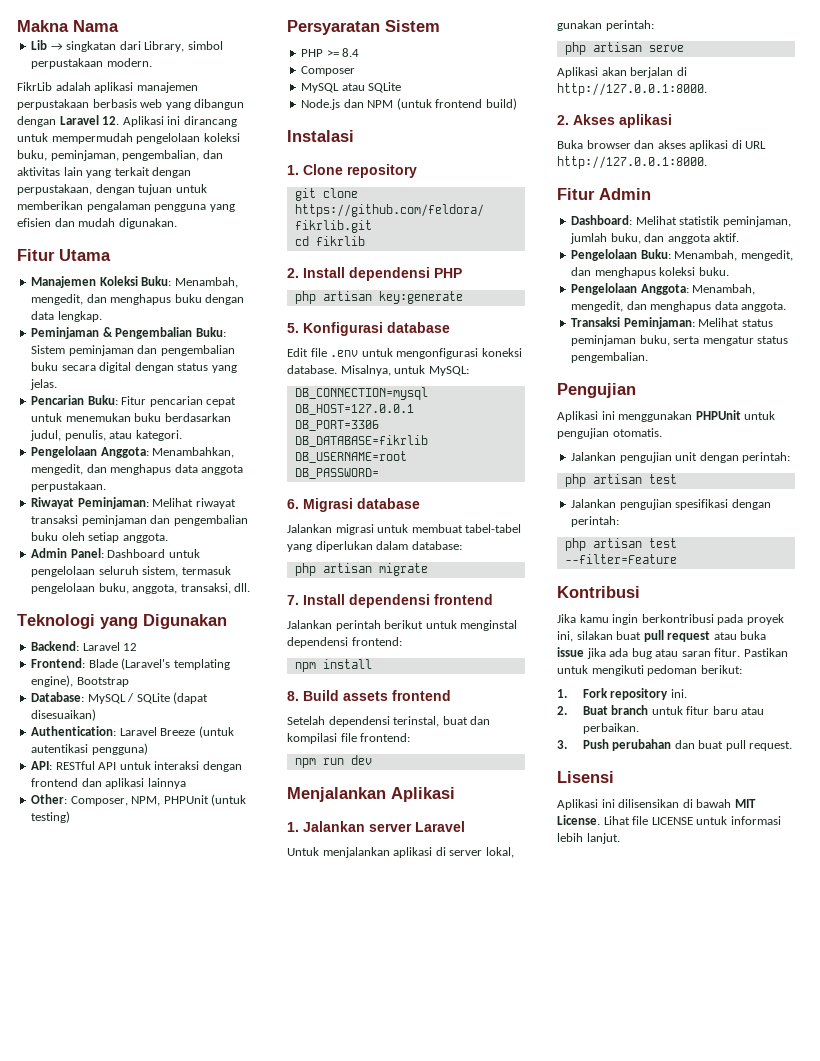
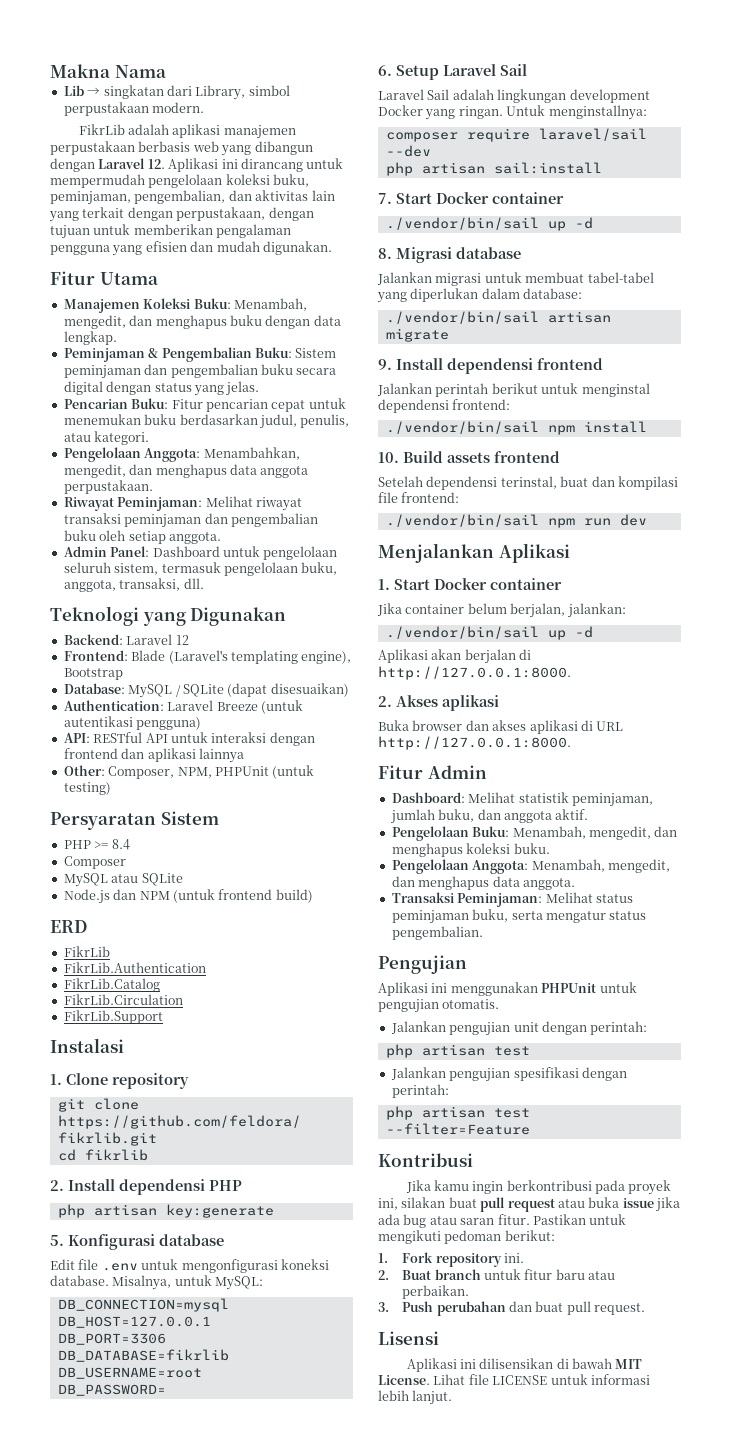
(517, 104) none -> [50,920,87,933] [63,946,110,957] [63,962,206,973] [63,978,160,992] [63,994,183,1005] [63,1010,163,1024] // ERD // FikrLib // FikrLib.Authentication // FikrLib.Catalog // FikrLib.Circulation // FikrLib.Support
(299, 504) none -> [396,64,527,80] [378,89,650,103] [378,105,647,120] [385,128,647,142] [385,145,431,157] [385,162,602,176] [378,192,564,204] [385,217,593,231] [378,248,392,259] Setup Laravel Sail // Laravel Sail adalah lingkungan development Docker yang ringan. Untuk menginstallnya: // composer require laravel/sail --dev // php artisan sail:install // 7. Start Docker container // ./vendor/bin/sail up -d // 8.
[294,563,316,576] php -> [385,311,539,324] ./vendor/bin/sail
[287,595,299,605] 7. -> [378,359,392,370] 9.
(402, 641) none -> [385,421,539,434] ./vendor/bin/sail
[287,691,299,701] 8. -> [378,452,399,463] 10.
(411, 737) none -> [385,514,539,527] ./vendor/bin/sail
[303,821,465,832] [287,847,514,858] [557,20,654,31] [564,42,684,55] Jalankan server Laravel // Untuk menjalankan aplikasi di server lokal, gunakan perintah: // php artisan serve -> [394,578,562,590] [377,603,626,618] [385,626,593,640] Start Docker container // Jika container belum berjalan, jalankan: // ./vendor/bin/sail up -d

